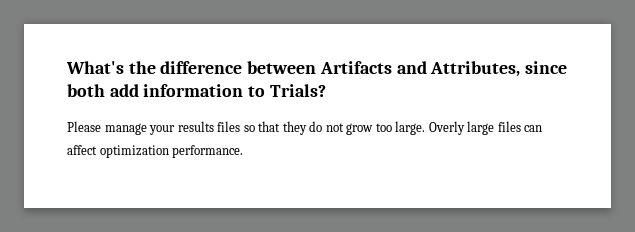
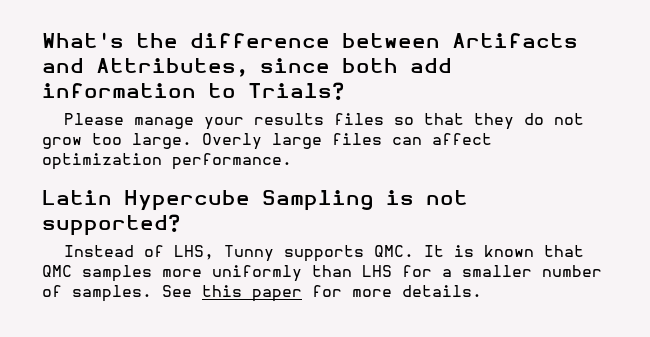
(244, 151) none -> [42,190,468,211] [42,214,180,236] [64,245,585,262] [42,265,602,282] [42,285,482,302] // Latin Hypercube Sampling is not supported? // Instead of LHS, Tunny supports QMC. It is known that QMC samples more uniformly than LHS for a smaller number of samples. See this paper for more details.

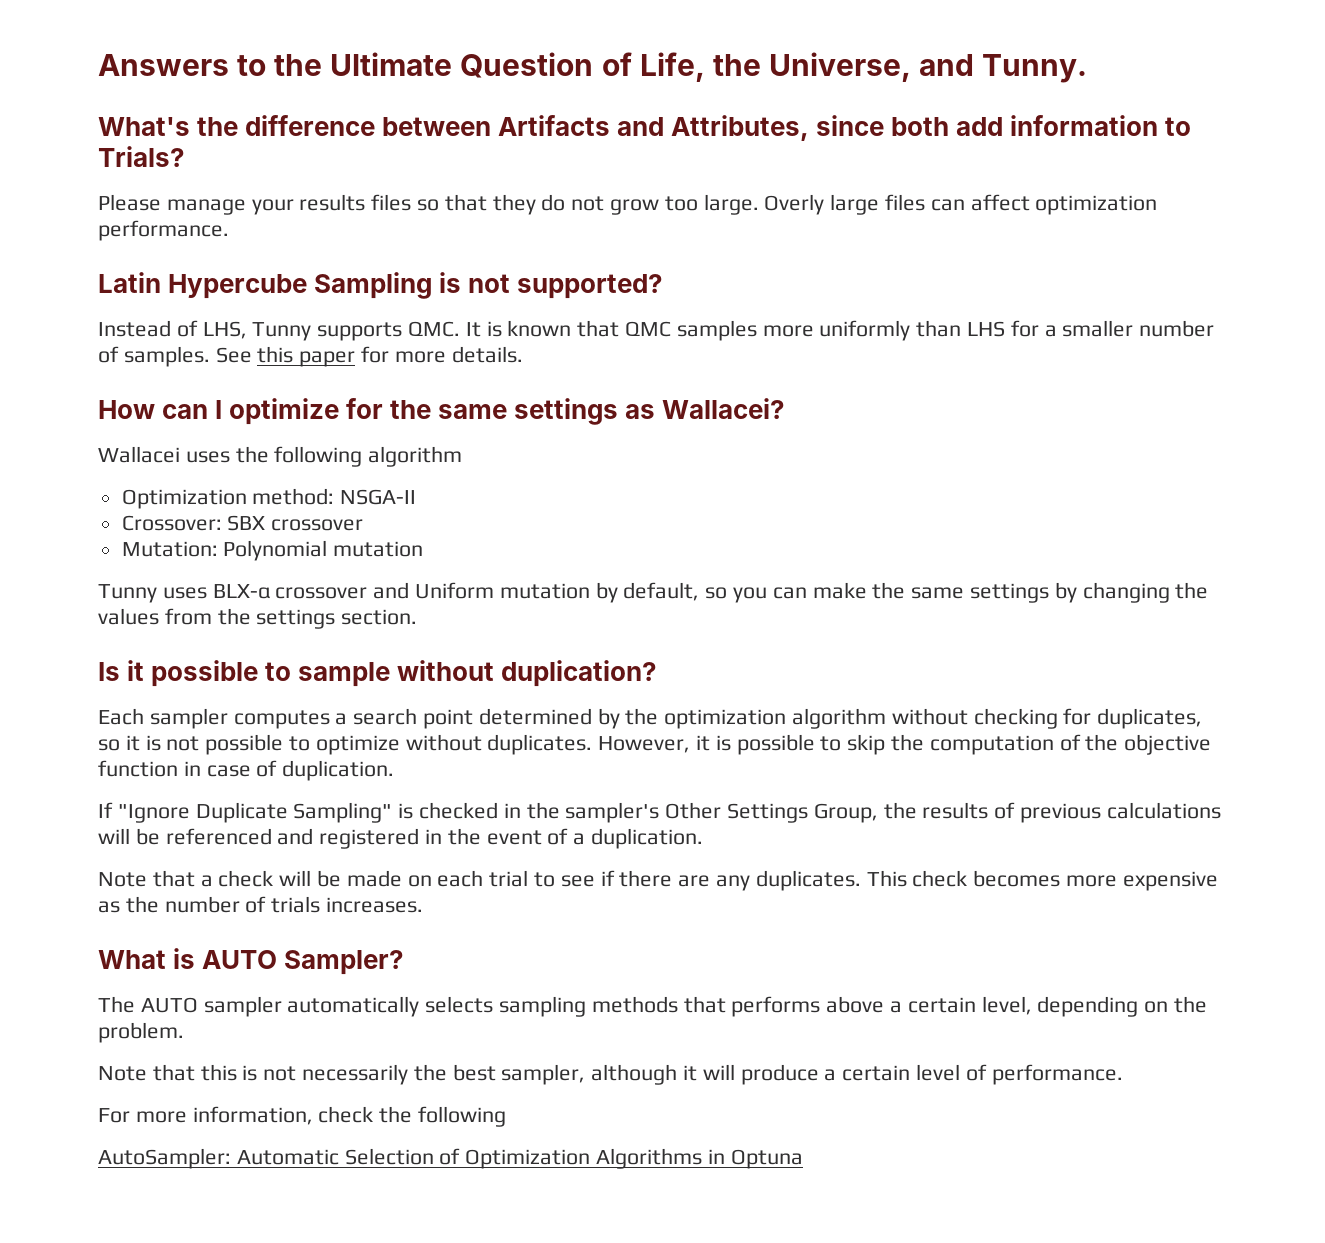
(42, 40) none -> [98,52,1087,83] Answers to the Ultimate Question of Life, the Universe, and Tunny. //
(482, 291) none -> [98,398,786,425] [98,446,463,467] [121,488,417,509] [121,515,364,531] [121,540,424,561] [98,582,1209,603] [98,608,418,629] [98,660,658,687] [98,708,1203,729] [98,734,1212,755] [98,760,395,781] [98,802,1221,823] [98,828,704,849] [98,870,1218,891] [98,896,424,913] [98,948,405,975] [98,996,1208,1017] [98,1022,184,1043] [98,1064,1123,1085] [98,1106,507,1127] [98,1148,803,1169] // How can I optimize for the same settings as Wallacei? // Wallacei uses the following algorithm // Optimization method: NSGA-II // Crossover: SBX crossover // Mutation: Polynomial mutation // Tunny uses BLX-α crossover and Uniform mutation by default, so you can make the same settings by changing the values from the settings section. // Is it possible to sample without duplication? // Each sampler computes a search point determined by the optimization algorithm without checking for duplicates, so it is not possible to optimize without duplicates. However, it is possible to skip the computation of the objective function in case of duplication. // If "Ignore Duplicate Sampling" is checked in the sampler's Other Settings Group, the results of previous calculations will be referenced and registered in the event of a duplication. // Note that a check will be made on each trial to see if there are any duplicates. This check becomes more expensive as the number of trials increases. // What is AUTO Sampler? // The AUTO sampler automatically selects sampling methods that performs above a certain level, depending on the problem. // Note that this is not necessarily the best sampler, although it will produce a certain level of performance. // For more information, check the following // AutoSampler: Automatic Selection of Optimization Algorithms in Optuna

